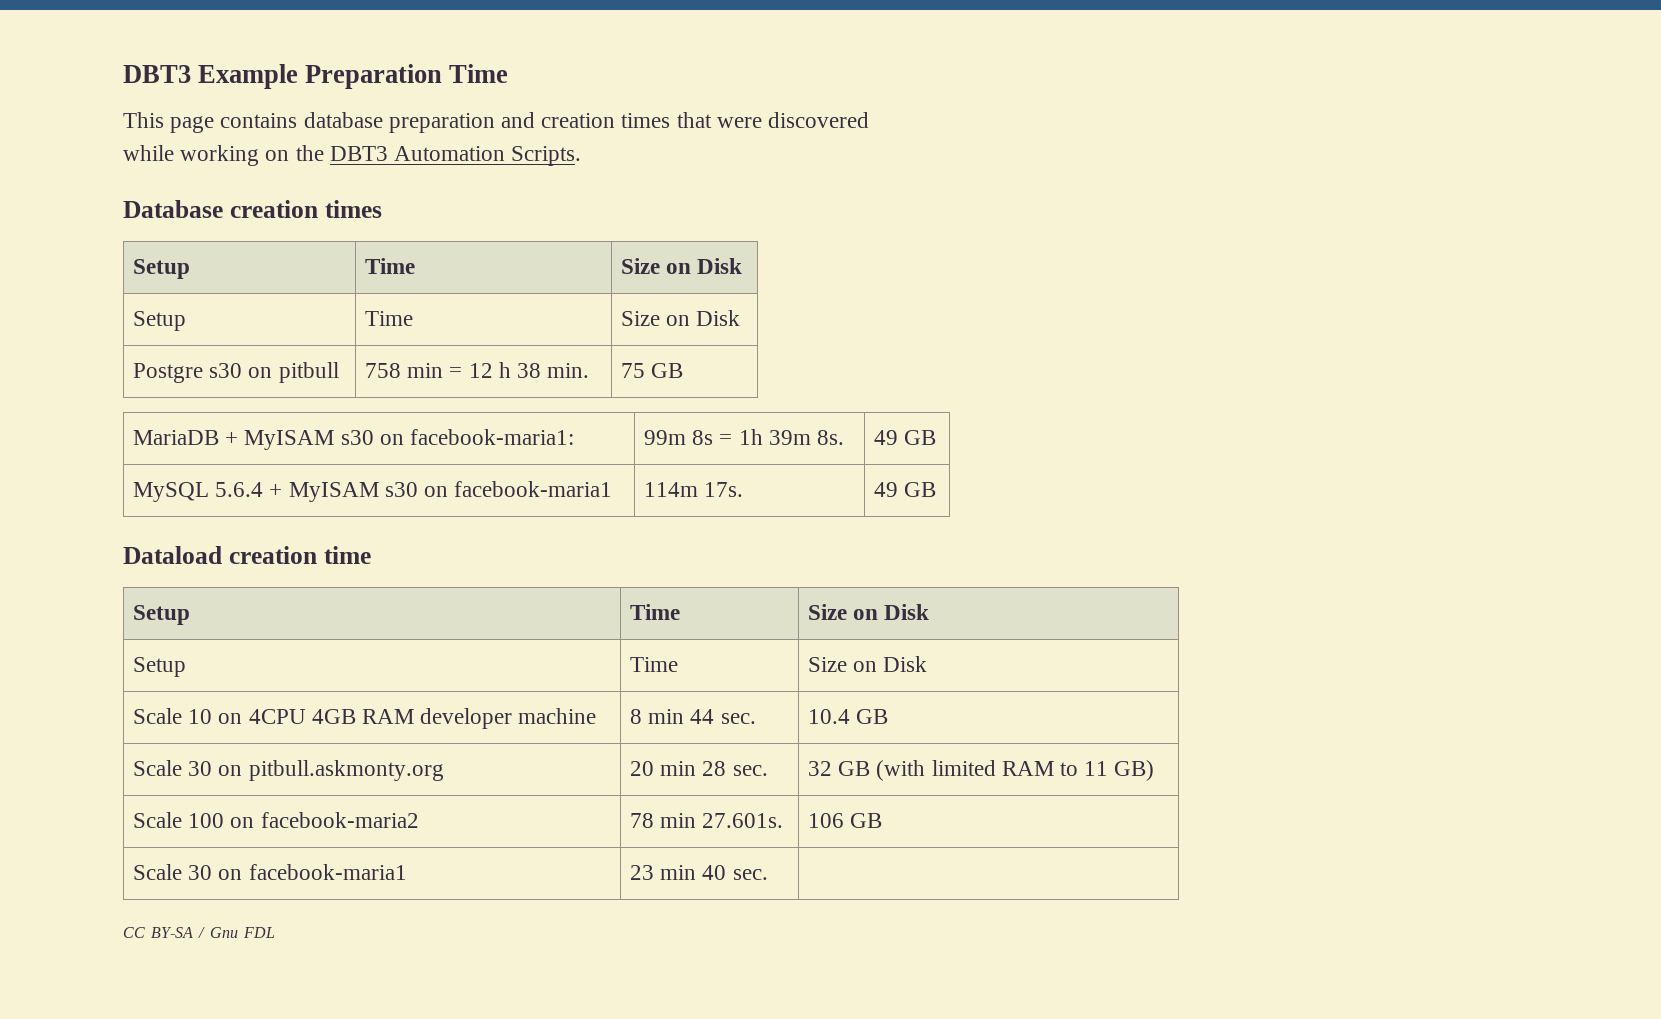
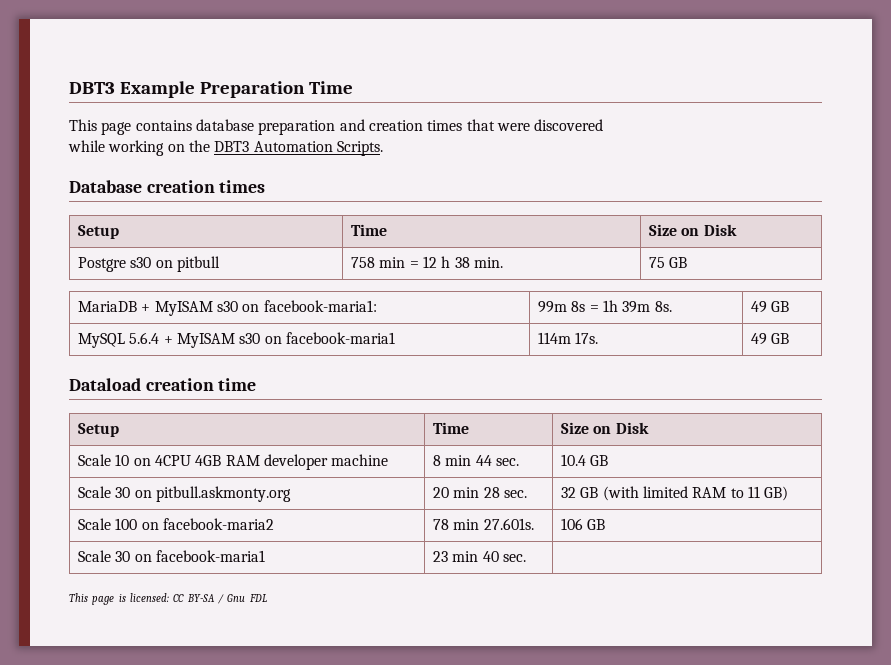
[133,311,187,331] [365,311,414,326] [621,310,741,326] // Setup | Time | Size on Disk -> (737, 230) none
[133,657,187,677] [630,657,679,672] [808,656,928,672] // Setup | Time | Size on Disk -> (649, 428) none
(768, 874) none -> [69,593,169,605] This page is licensed:

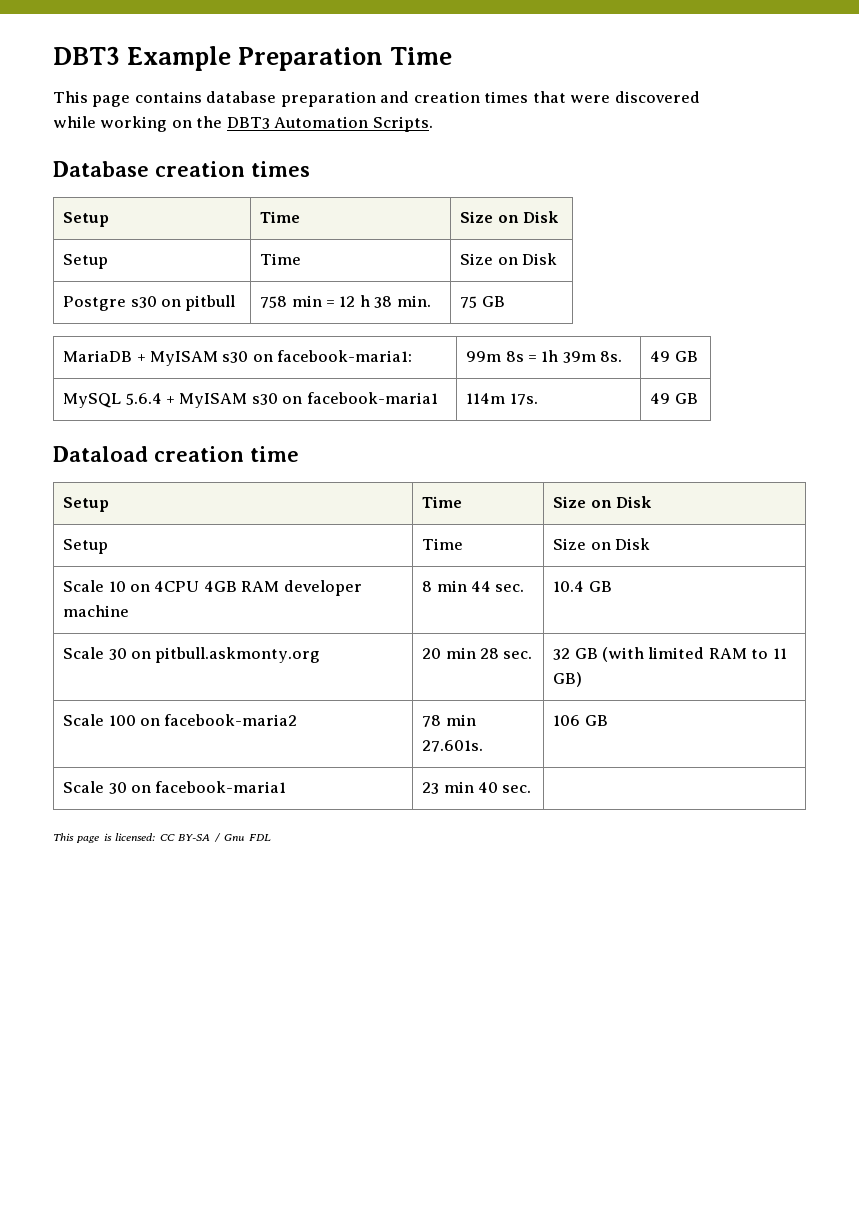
(737, 230) none -> [63,254,109,269] [260,253,302,265] [460,253,558,265] // Setup | Time | Size on Disk
(649, 428) none -> [63,539,109,554] [422,538,464,550] [553,538,651,550] // Setup | Time | Size on Disk

